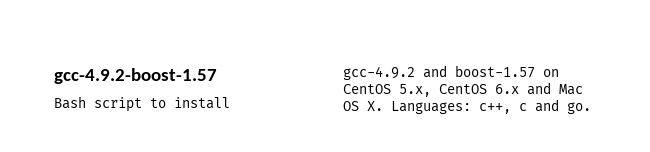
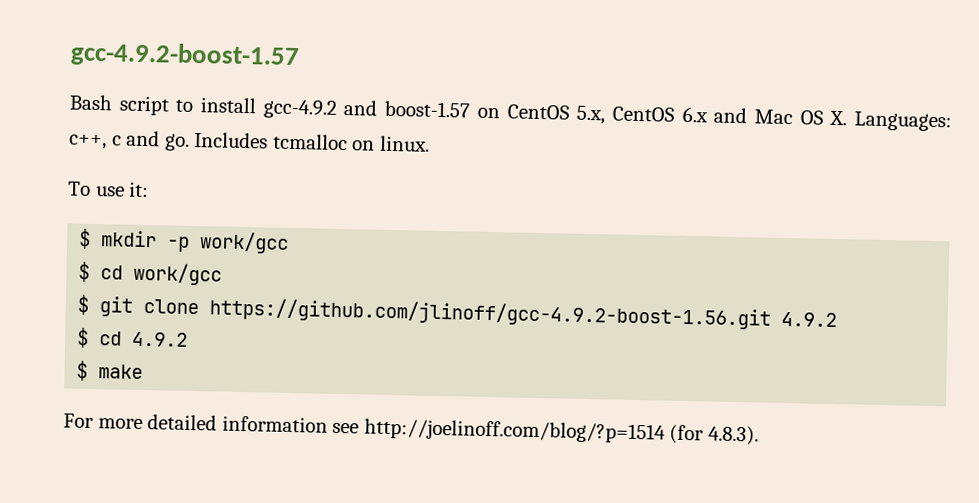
(591, 108) none -> [194,132,430,152] [68,181,150,198] [78,228,290,254] [78,261,223,286] [77,294,838,330] [76,327,189,348] [76,360,144,381] [63,413,759,446] Includes tcmalloc on linux. // To use it: // $ mkdir -p work/gcc // $ cd work/gcc // $ git clone https://github.com/jlinoff/gcc-4.9.2-boost-1.56.git 4.9.2 // $ cd 4.9.2 // $ make // For more detailed information see http://joelinoff.com/blog/?p=1514 (for 4.8.3).

